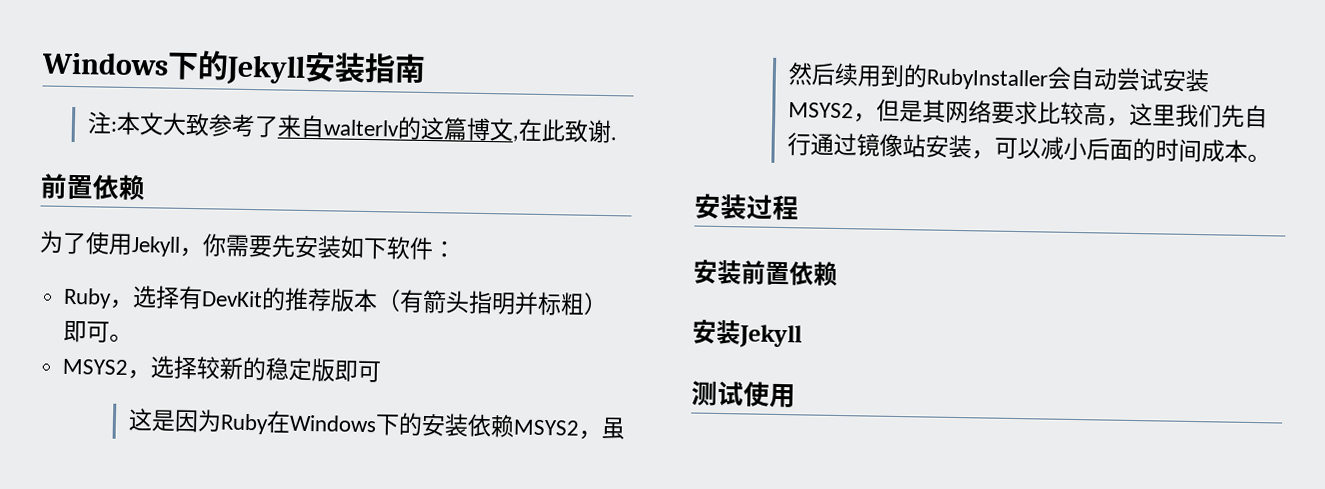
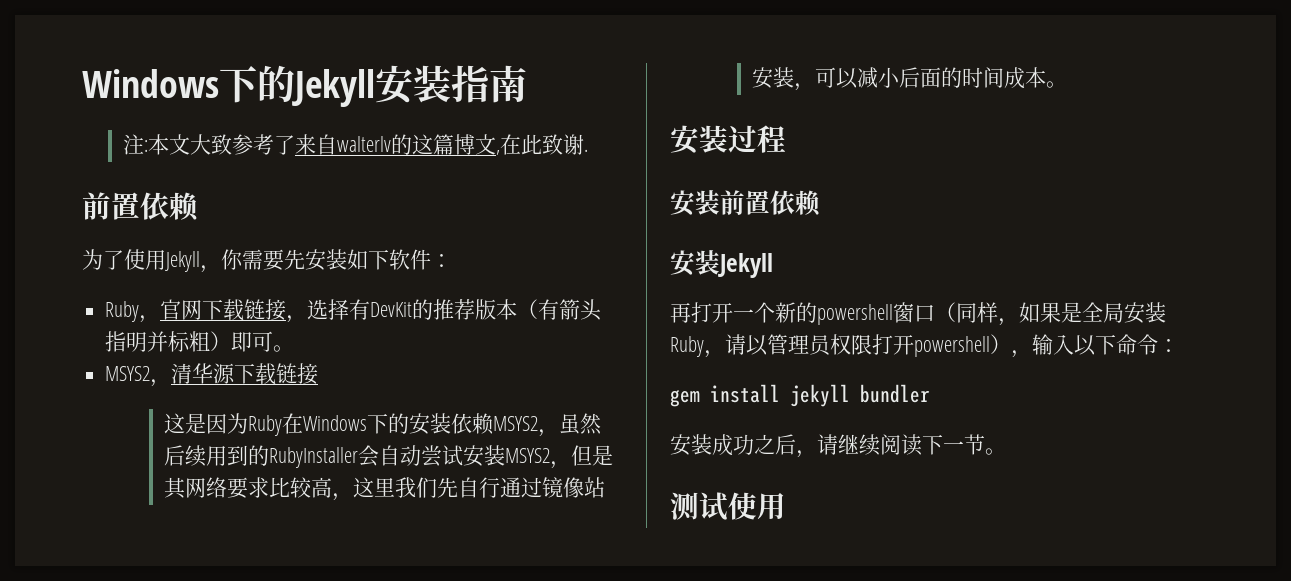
(134, 304) none -> [160,299,308,323] 官网下载链接，
[150,355,382,383] 选择较新的稳定版即可 -> [171,363,319,385] 清华源下载链接
(802, 336) none -> [670,302,1166,326] [670,334,1179,358] [670,384,930,407] [670,434,1006,458] // 再打开一个新的powershell窗口（同样，如果是全局安装Ruby，请以管理员权限打开powershell），输入以下命令： // gem install jekyll bundler // 安装成功之后，请继续阅读下一节。

